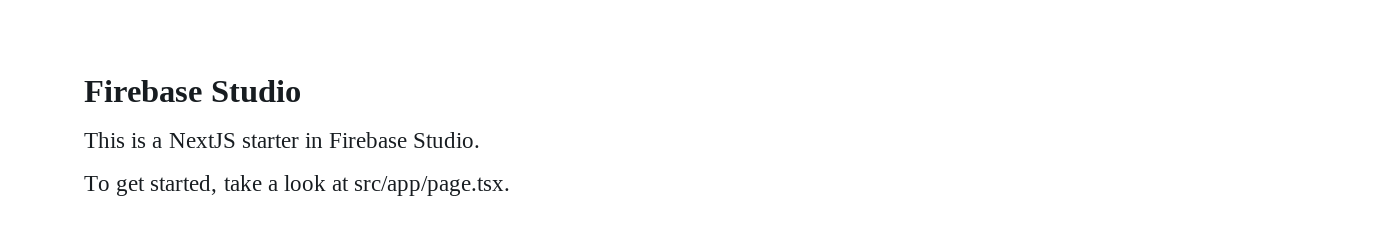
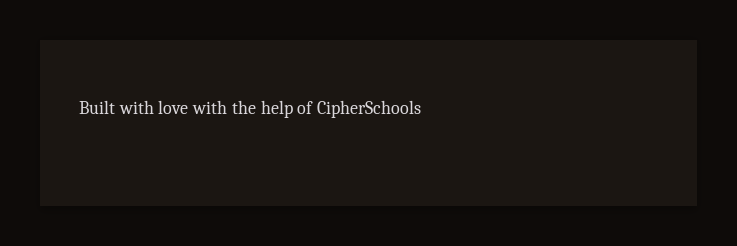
[84,80,301,102] [84,132,481,148] [84,175,511,196] Firebase Studio // This is a NextJS starter in Firebase Studio. // To get started, take a look at src/app/page.tsx. -> [79,100,422,118] Built with love with the help of CipherSchools

